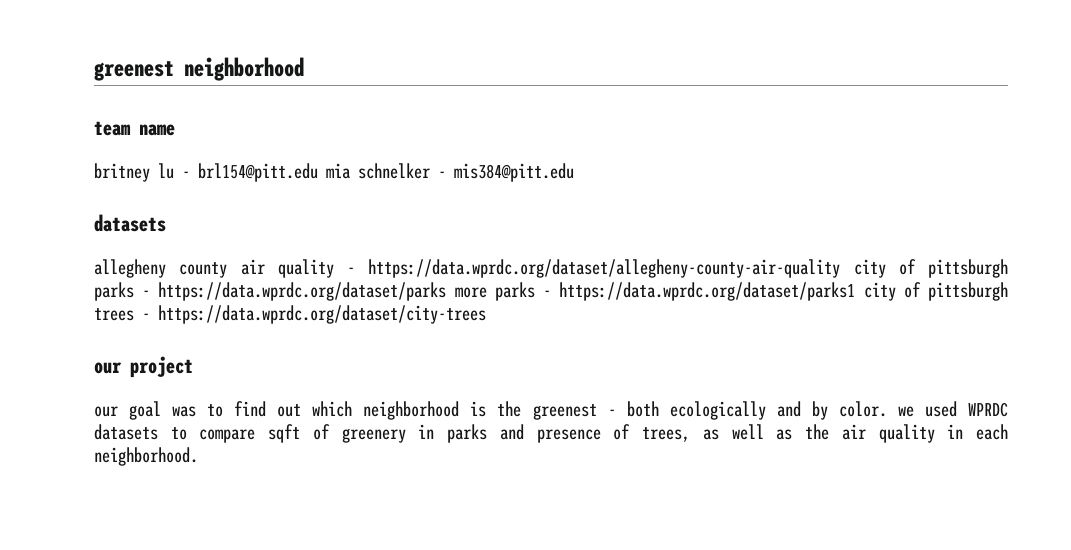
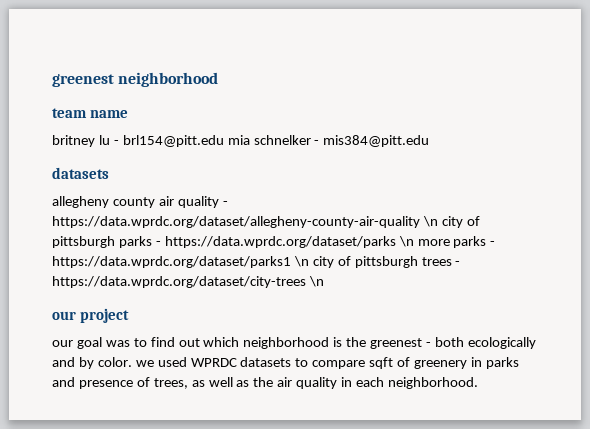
(841, 268) none -> [422,216,438,227] \n
(447, 291) none -> [398,236,414,247] \n
(856, 291) none -> [293,256,309,267] \n
(486, 314) none -> [308,276,324,287] \n

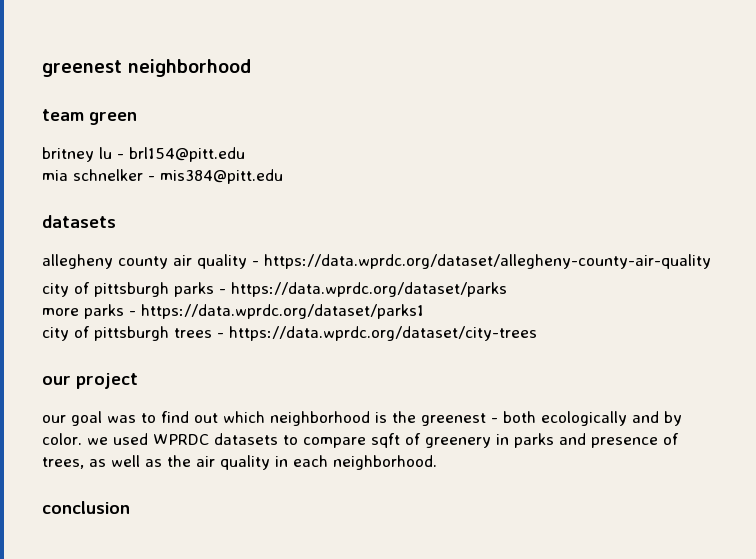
[90,110,129,118] name -> [89,112,137,125] green
(224, 141) none -> (245, 154) //
[422,216,438,227] \n -> (711, 261) //
[398,236,414,247] \n -> (507, 289) //
[293,256,309,267] \n -> (424, 311) //
[308,276,324,287] \n -> (537, 333) none
(478, 383) none -> [42,501,130,514] // conclusion

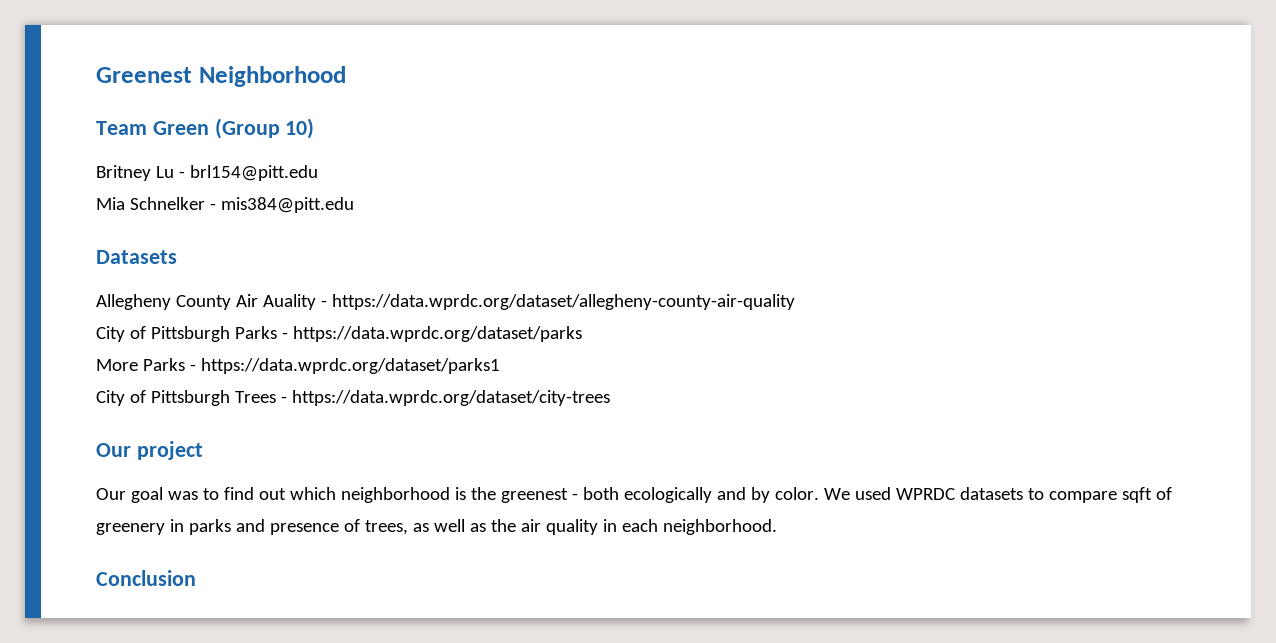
[42,59,251,77] [42,109,137,125] [42,147,112,162] greenest neighborhood // team green // britney lu -> [96,66,346,87] [96,118,315,139] [96,165,174,181] Greenest Neighborhood // Team Green (Group 10) // Britney Lu
[42,169,143,181] mia schnelker -> [96,197,205,210] Mia Schnelker
[42,215,116,228] [42,254,711,269] [42,282,214,297] datasets // allegheny county air quality - https://data.wprdc.org/dataset/allegheny-county-air-quality // city of pittsburgh parks -> [96,250,177,264] [96,294,795,310] [96,326,277,342] Datasets // Allegheny County Air Auality - https://data.wprdc.org/dataset/allegheny-county-air-quality // City of Pittsburgh Parks
[42,304,124,319] more parks -> [96,358,185,371] More Parks
[42,326,212,341] city of pittsburgh trees -> [96,390,276,406] City of Pittsburgh Trees
[42,376,71,385] our -> [96,443,131,457] Our
[42,415,66,423] our -> [96,488,126,500] Our
[87,437,108,445] we -> [823,488,850,500] We
[42,501,130,514] conclusion -> [96,570,196,586] Conclusion

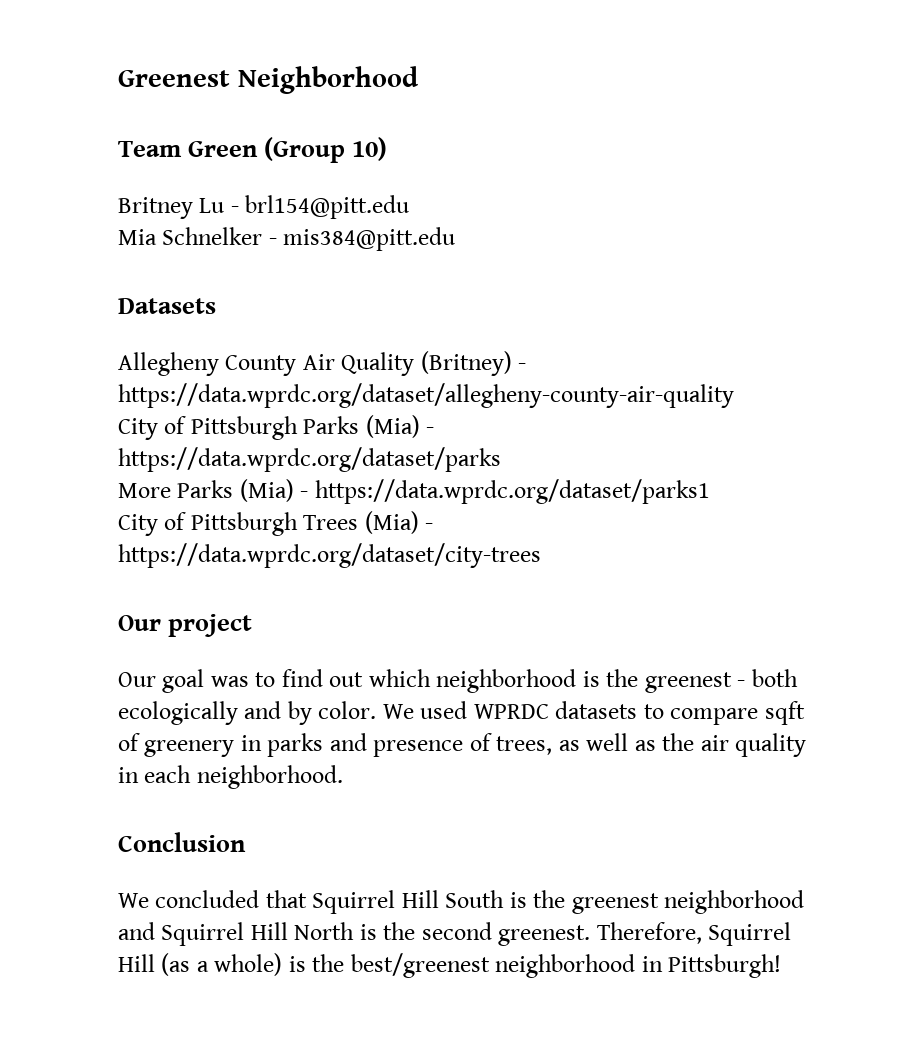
[262,294,316,310] Auality -> [341,351,512,376] Quality (Britney)
(277, 332) none -> [365,415,420,438] (Mia)
(185, 364) none -> [239,479,294,502] (Mia)
(276, 397) none -> [364,511,419,534] (Mia)
(196, 578) none -> [118,890,805,914] [118,922,792,946] [118,953,782,978] // We concluded that Squirrel Hill South is the greenest neighborhood and Squirrel Hill North is the second greenest. Therefore, Squirrel Hill (as a whole) is the best/greenest neighborhood in Pittsburgh!

